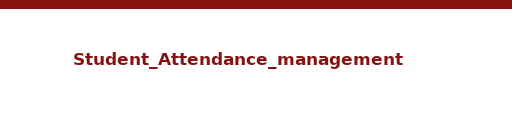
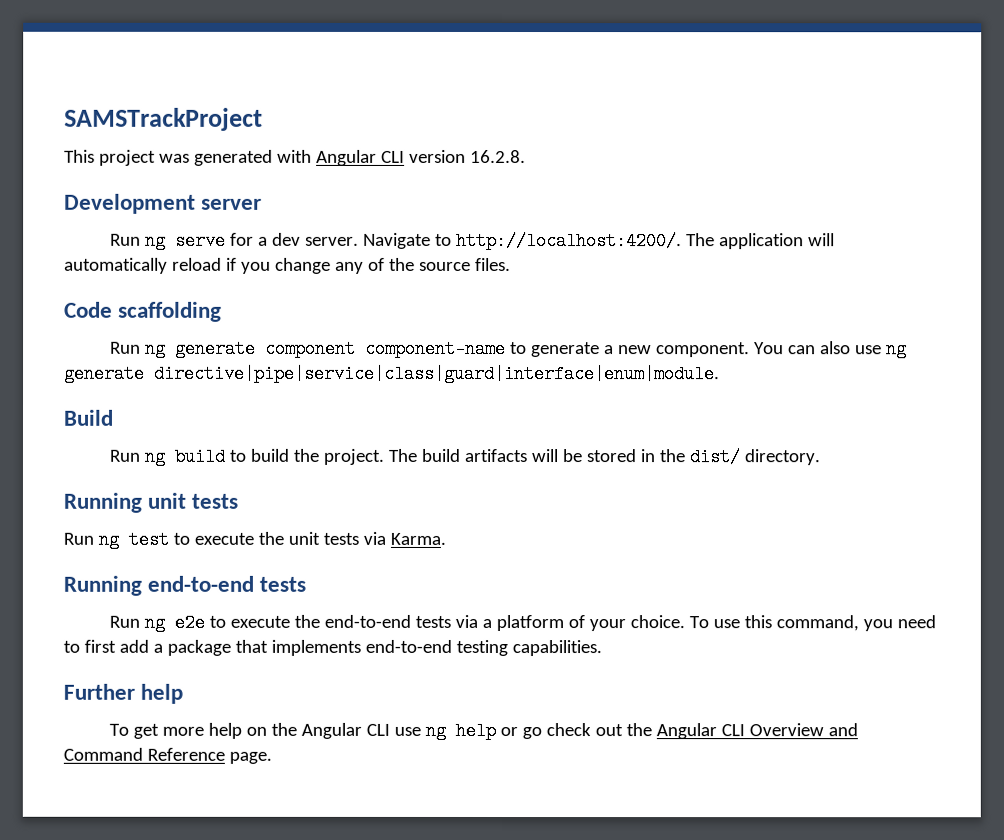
[73,52,403,69] Student_Attendance_management -> [64,107,263,131] [64,149,526,166] [64,193,263,214] [109,231,835,251] [64,257,511,274] [64,301,223,322] [109,339,907,359] [64,364,720,384] [63,409,114,426] [108,447,820,467] [63,492,239,513] [63,530,446,549] [63,575,307,596] [108,613,936,632] [63,639,602,657] [63,683,184,704] [108,721,858,740] [63,747,272,764] SAMSTrackProject // This project was generated with Angular CLI version 16.2.8. // Development server // Run ng serve for a dev server. Navigate to http://localhost:4200/. The application will automatically reload if you change any of the source files. // Code scaffolding // Run ng generate component component-name to generate a new component. You can also use ng generate directive|pipe|service|class|guard|interface|enum|module. // Build // Run ng build to build the project. The build artifacts will be stored in the dist/ directory. // Running unit tests // Run ng test to execute the unit tests via Karma. // Running end-to-end tests // Run ng e2e to execute the end-to-end tests via a platform of your choice. To use this command, you need to first add a package that implements end-to-end testing capabilities. // Further help // To get more help on the Angular CLI use ng help or go check out the Angular CLI Overview and Command Reference page.

